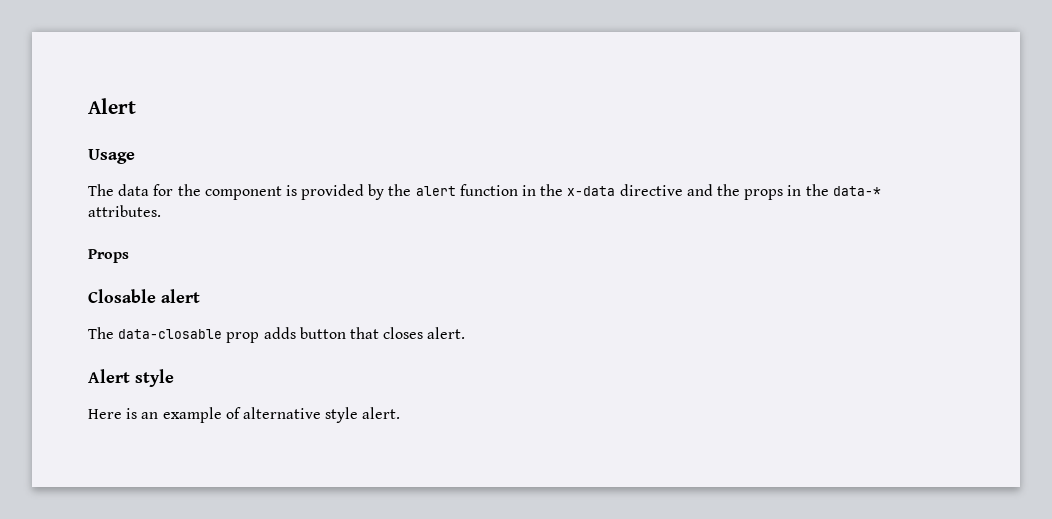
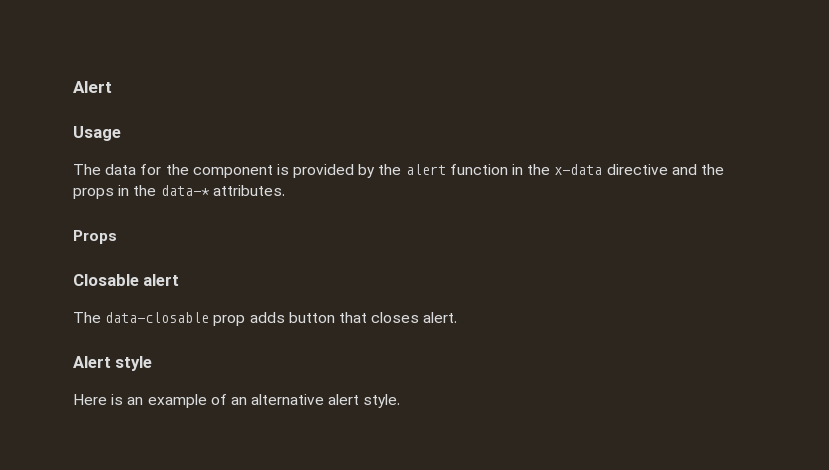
[242,407,401,423] alternative style alert. -> [230,394,401,408] an alternative alert style.

